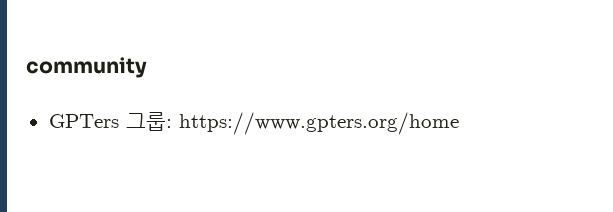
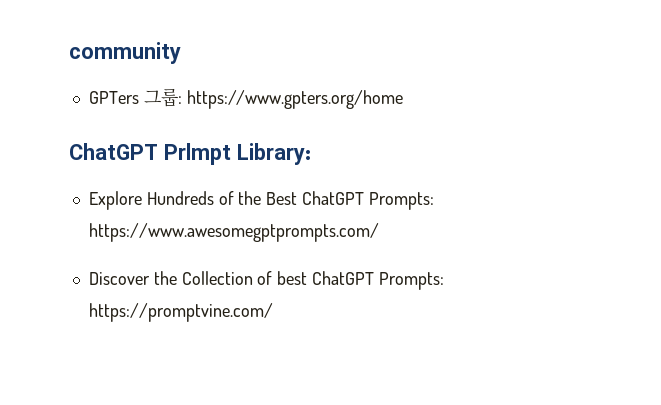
(459, 123) none -> [69,143,311,165] [88,191,434,210] [88,223,379,242] [88,271,444,290] [88,303,273,322] // ChatGPT Prlmpt Library: // Explore Hundreds of the Best ChatGPT Prompts: https://www.awesomegptprompts.com/ // Discover the Collection of best ChatGPT Prompts: https://promptvine.com/

